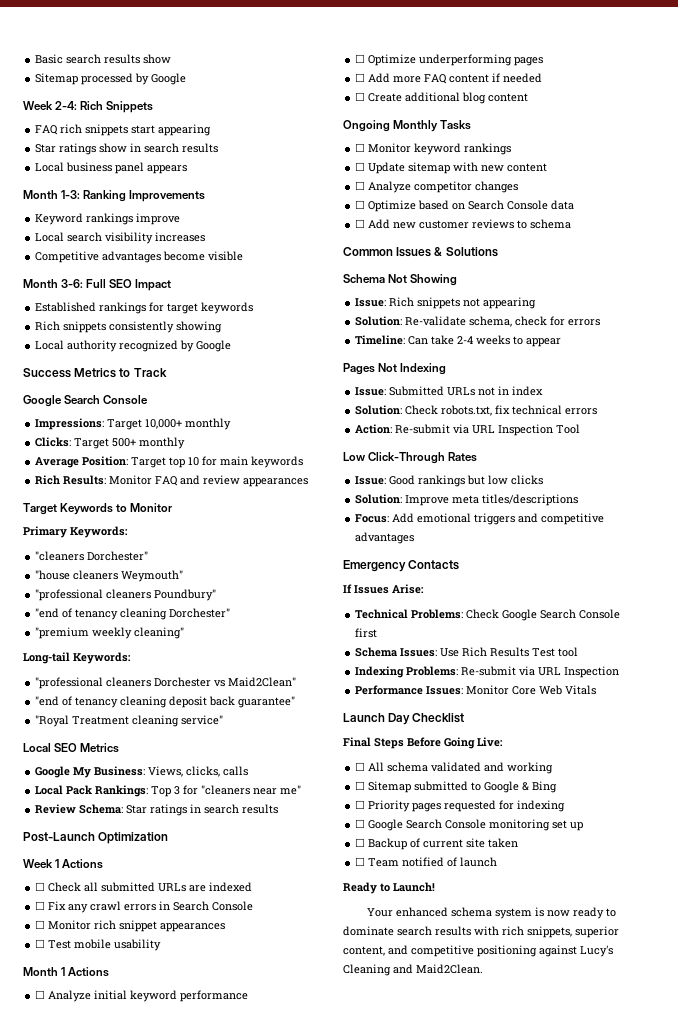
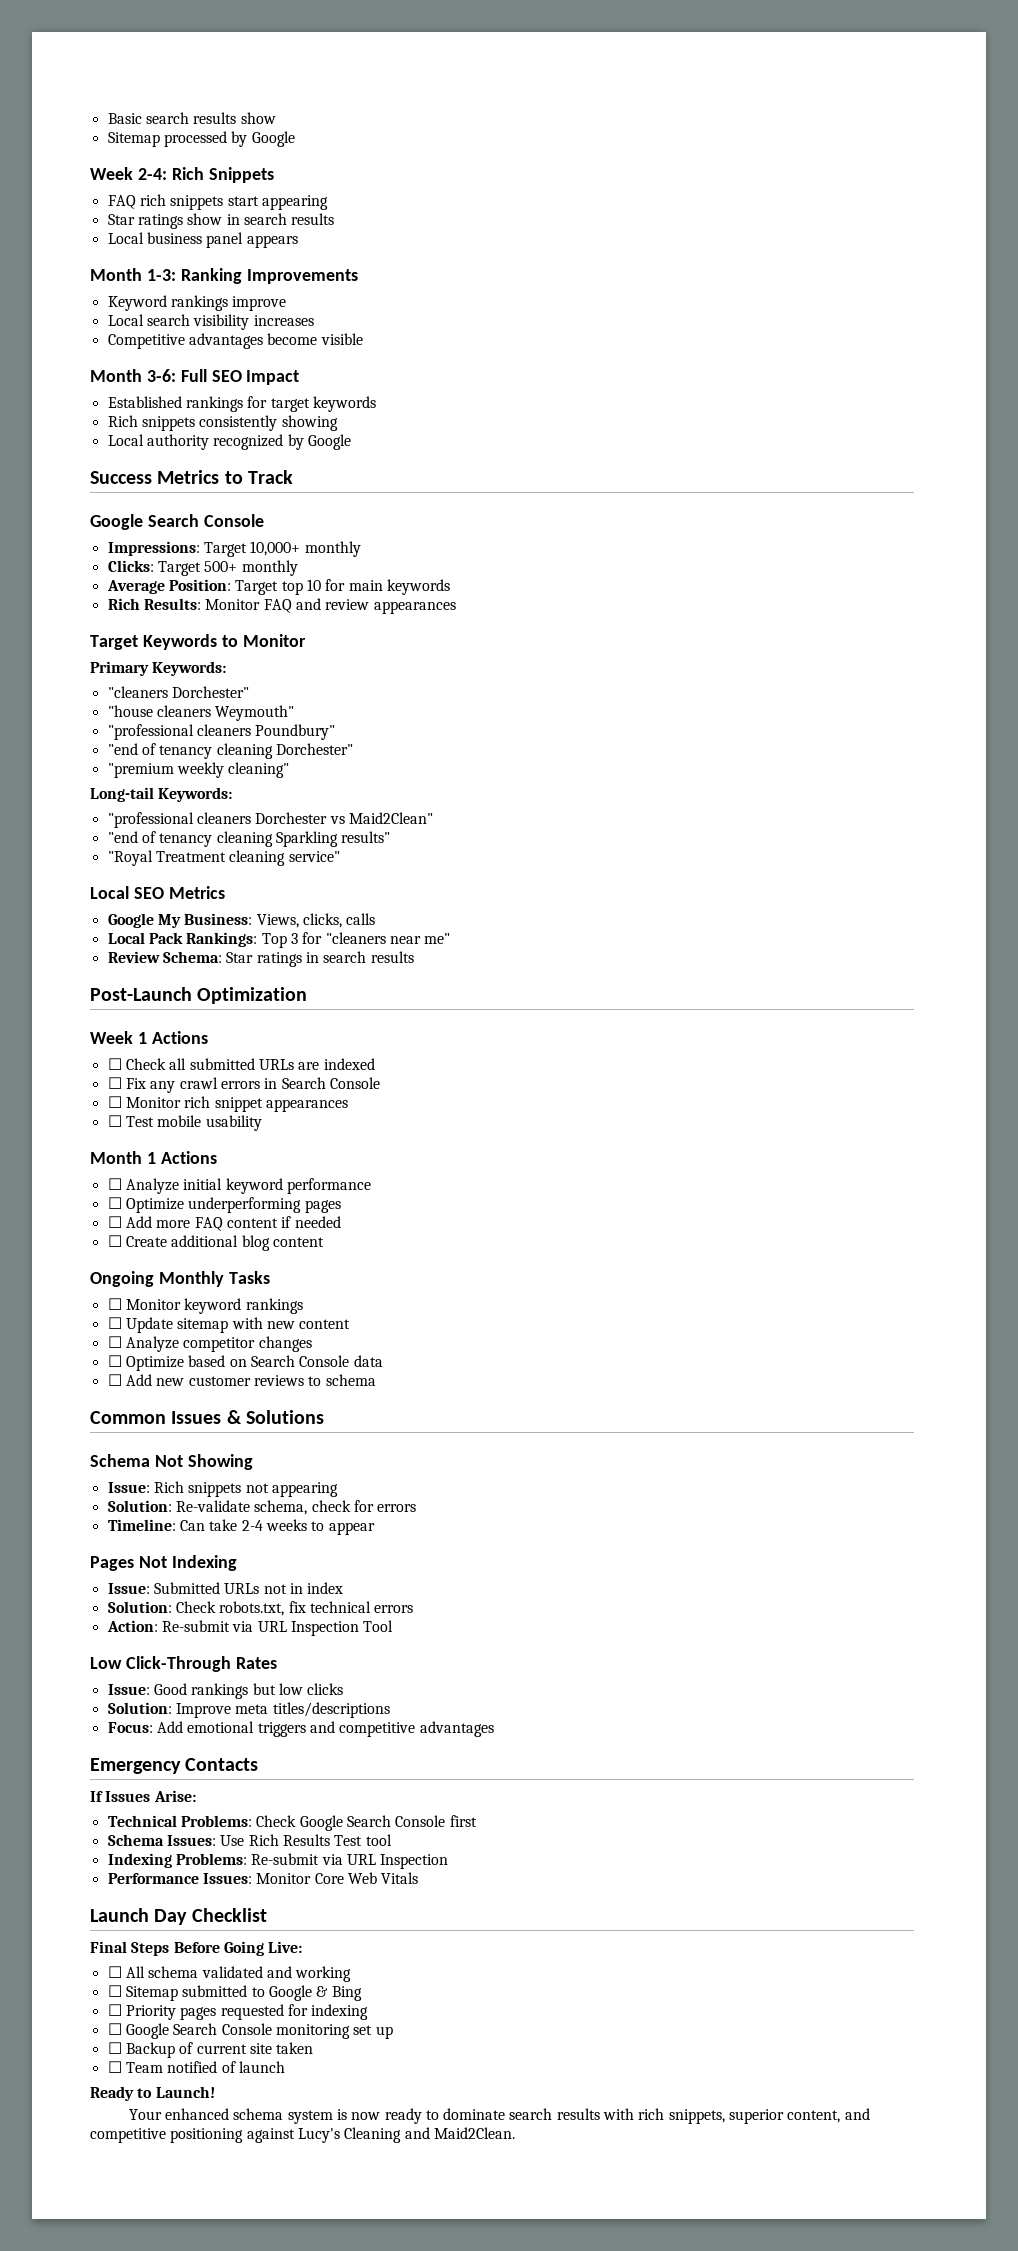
[169,696,296,708] deposit back guarantee" -> [275,831,391,847] Sparkling results"

